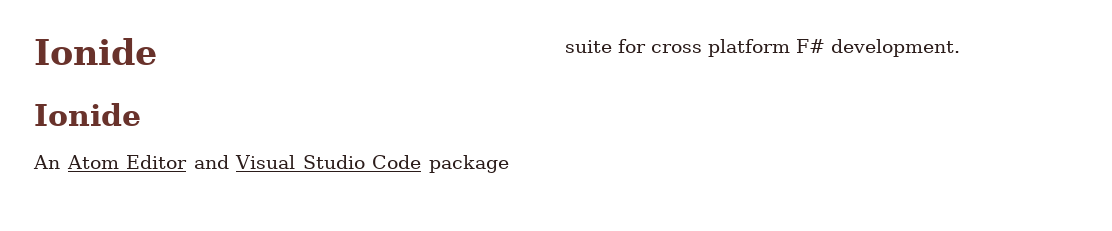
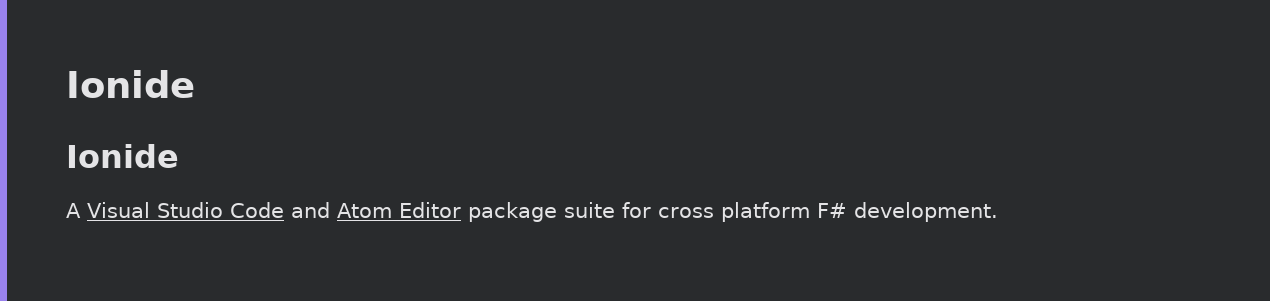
[33,155,422,169] An Atom Editor and Visual Studio Code -> [66,202,461,218] A Visual Studio Code and Atom Editor

